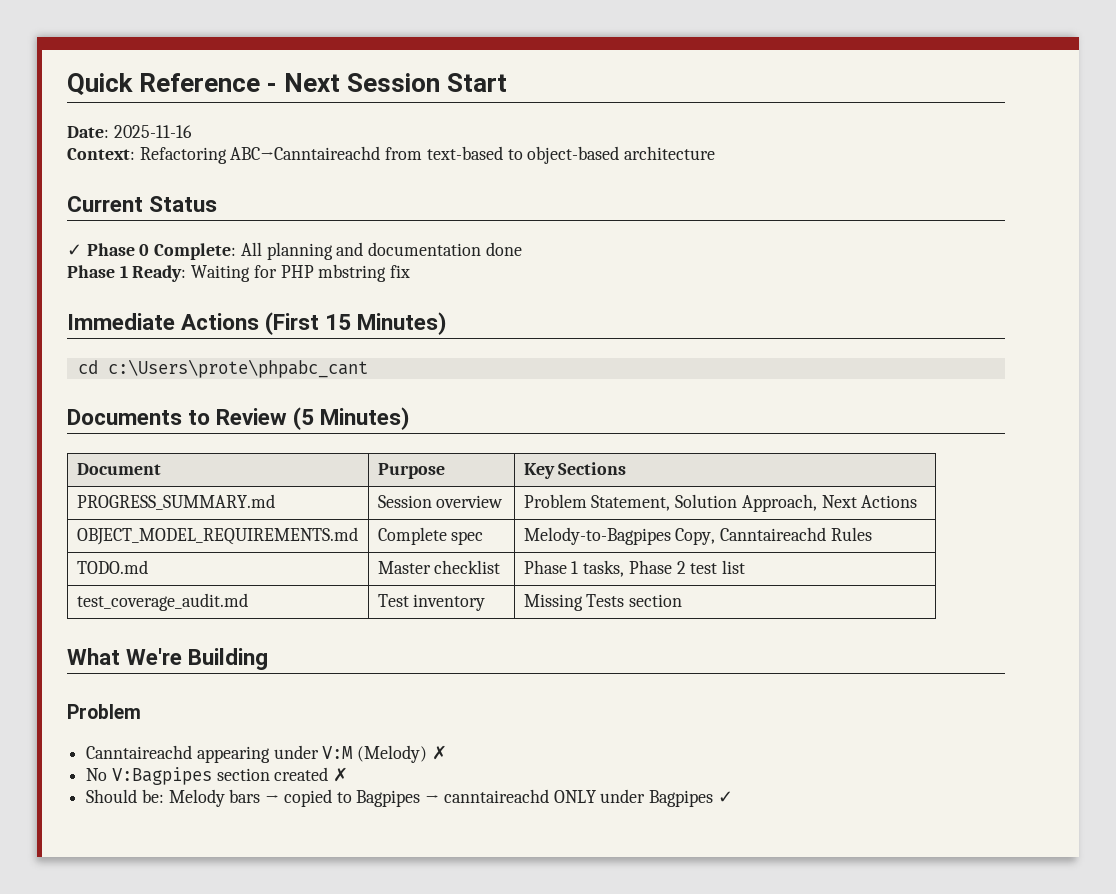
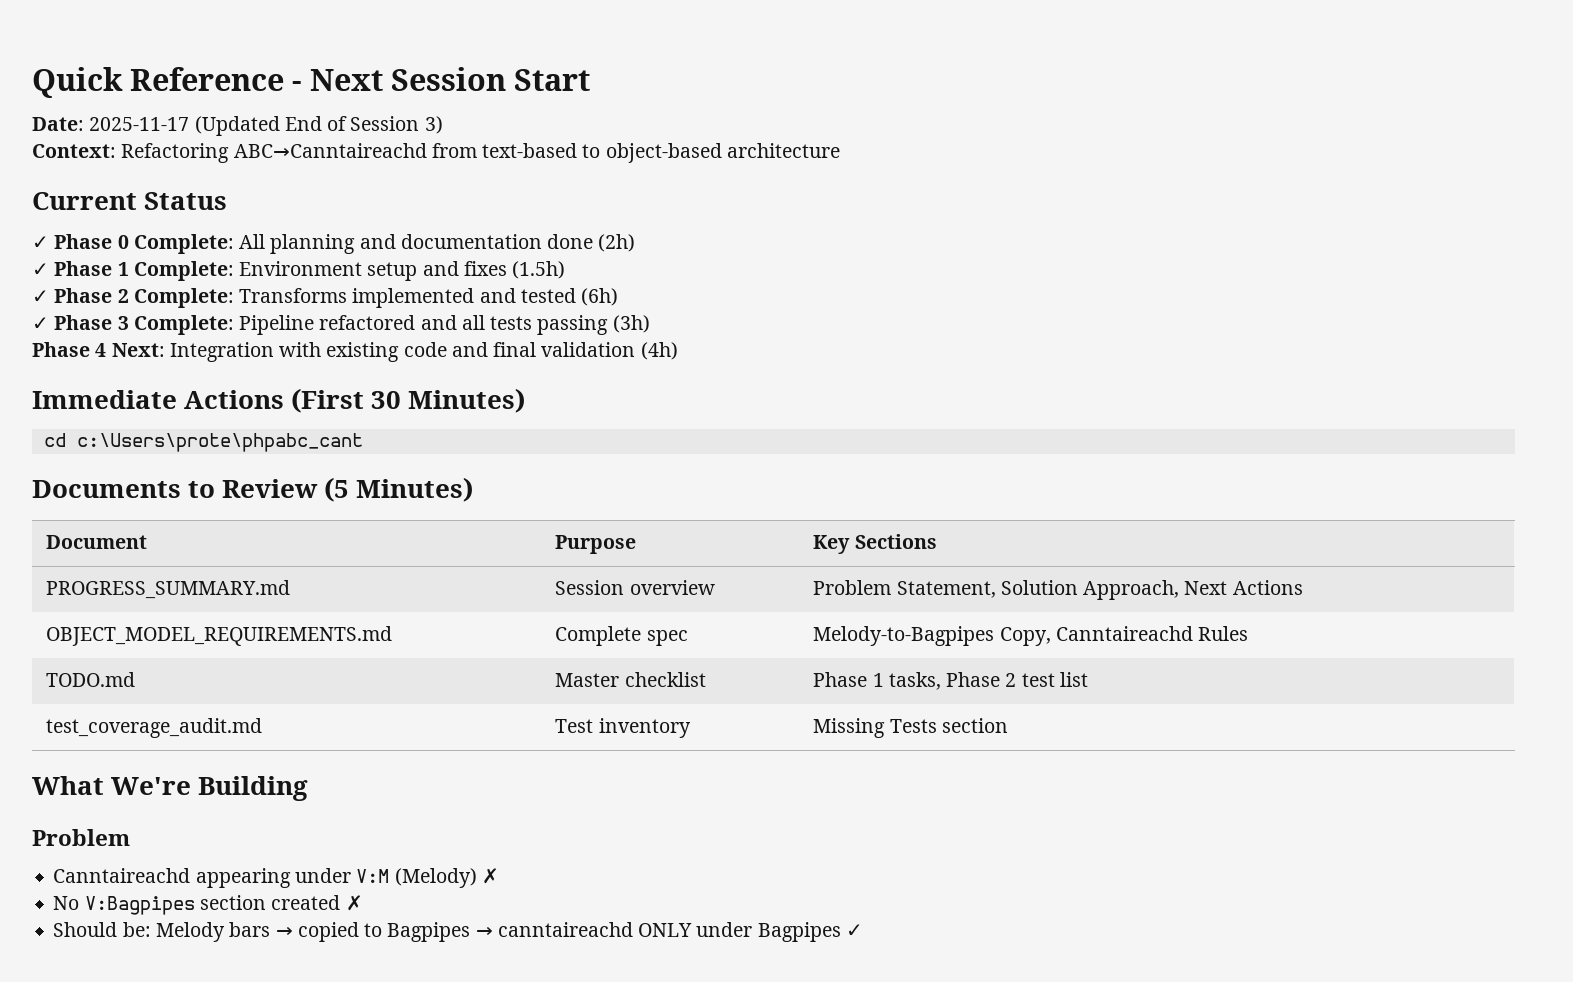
[113,125,192,138] 2025-11-16 -> [89,116,443,136] 2025-11-17 (Updated End of Session 3)
[67,264,411,282] // Phase 1 Ready: Waiting for PHP mbstring fix -> [598,234,636,252] [32,261,566,281] [32,288,619,308] [32,315,650,335] [32,342,678,362] (2h) // ✓ Phase 1 Complete: Environment setup and fixes (1.5h) // ✓ Phase 2 Complete: Transforms implemented and tested (6h) // ✓ Phase 3 Complete: Pipeline refactored and all tests passing (3h) // Phase 4 Next: Integration with existing code and final validation (4h)
[325,314,352,330] 15 -> [371,391,402,409] 30

